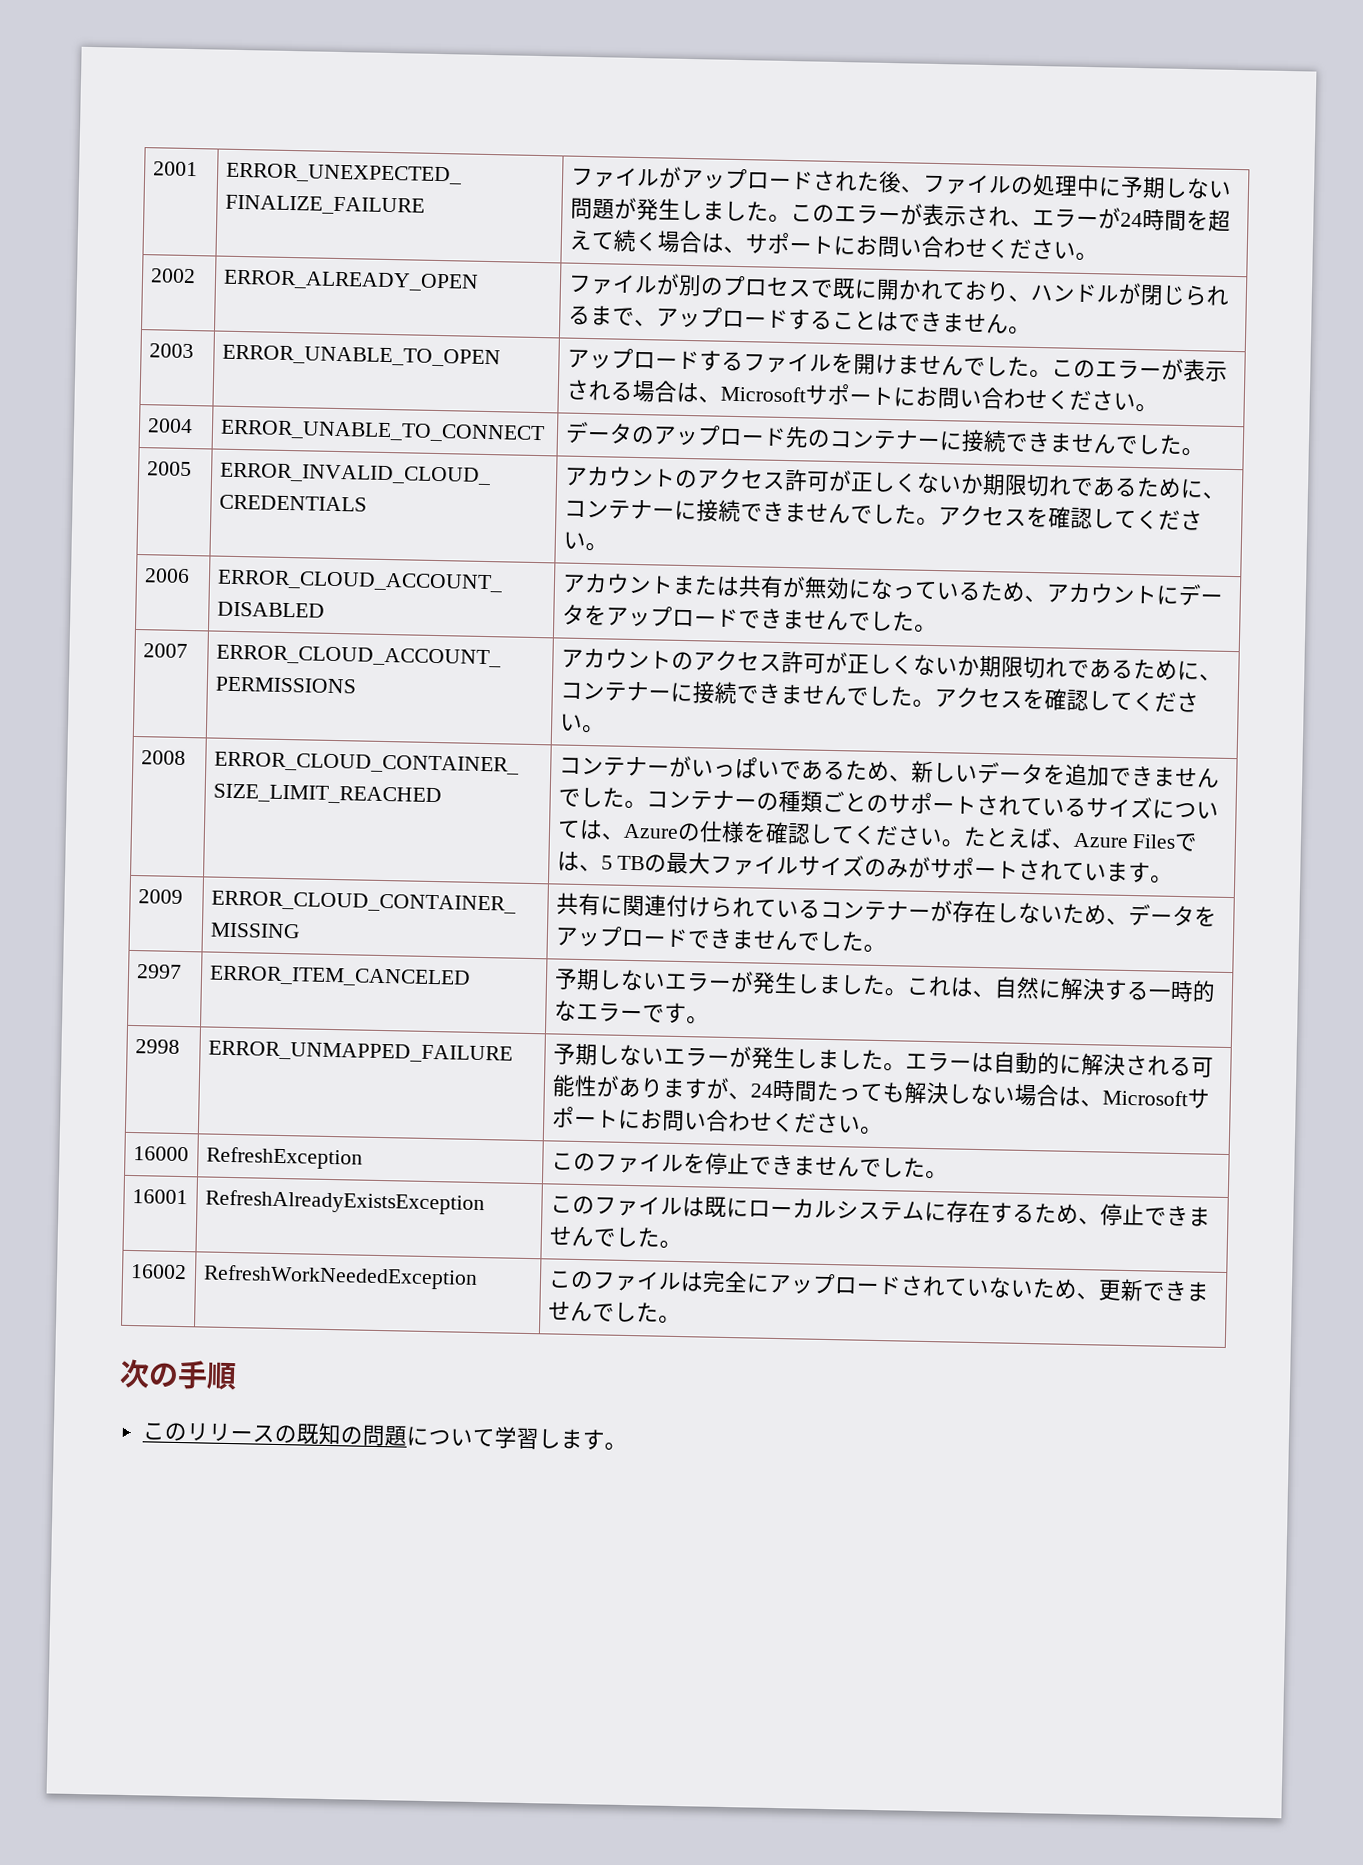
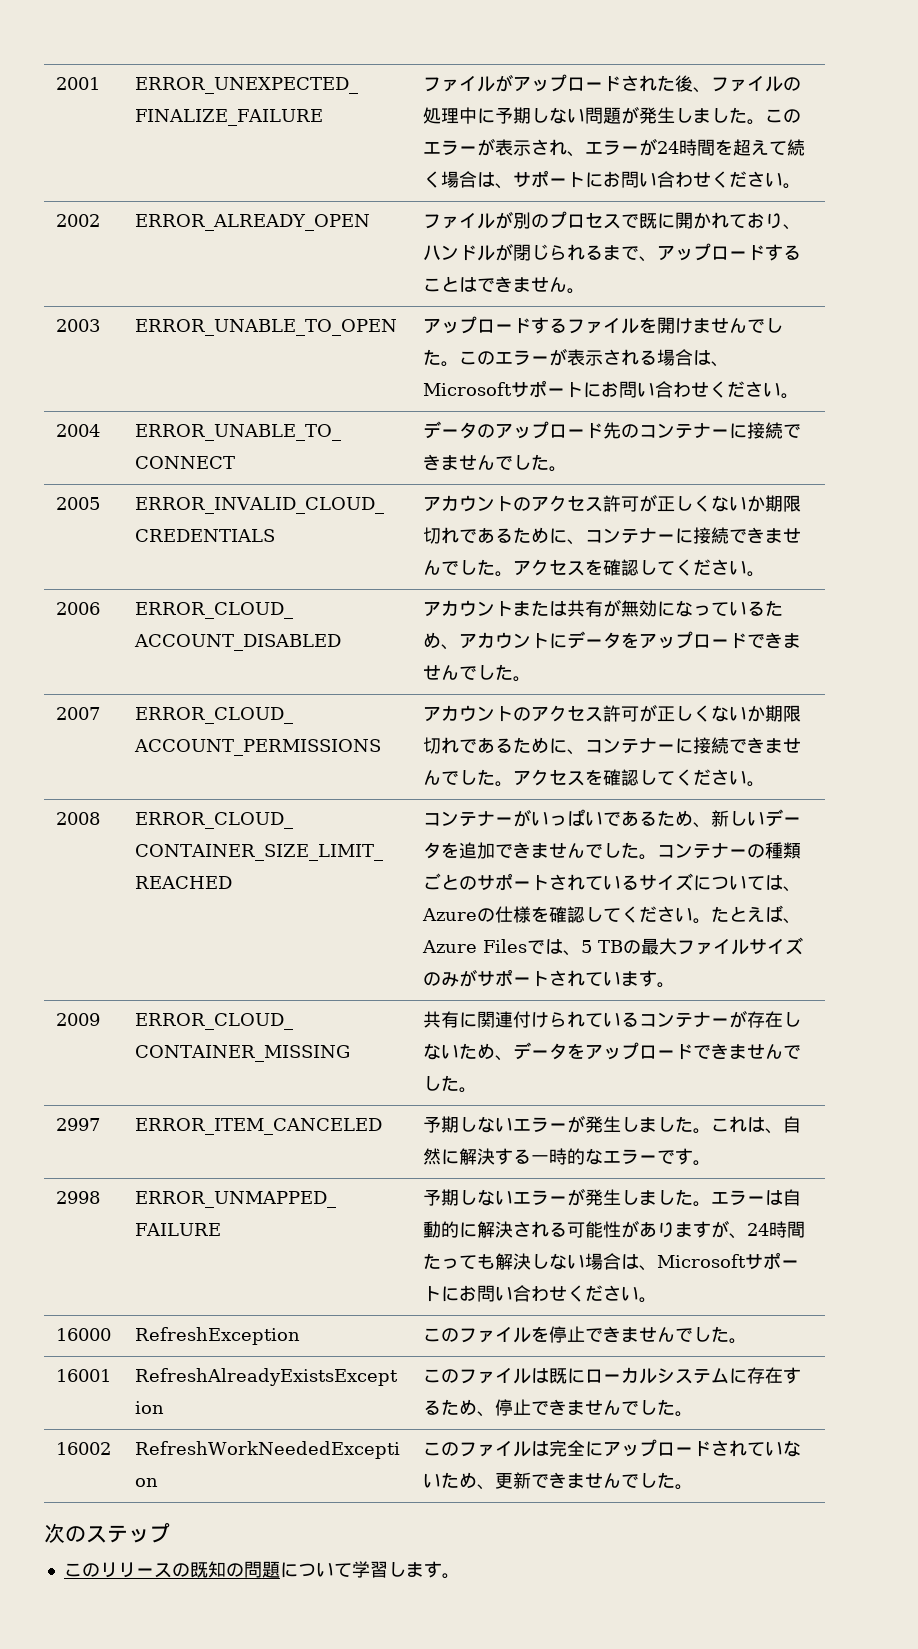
[177,1359,237,1391] 手順 -> [86,1523,170,1543] ステップ

